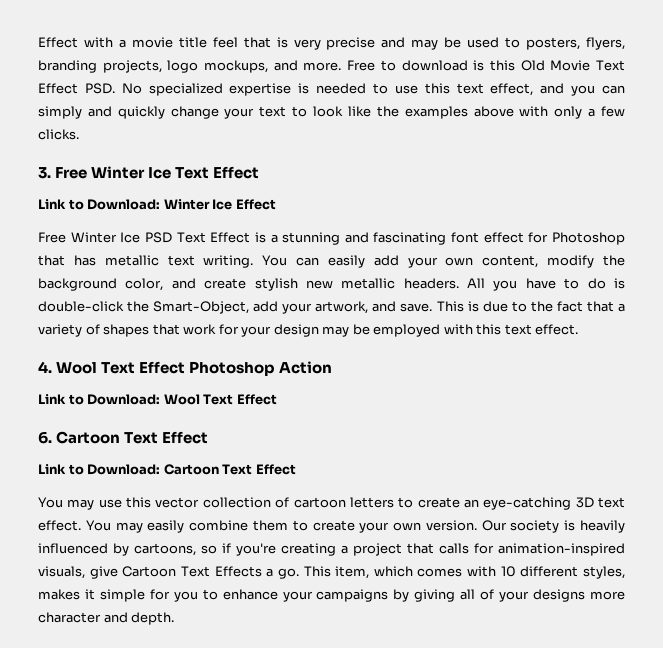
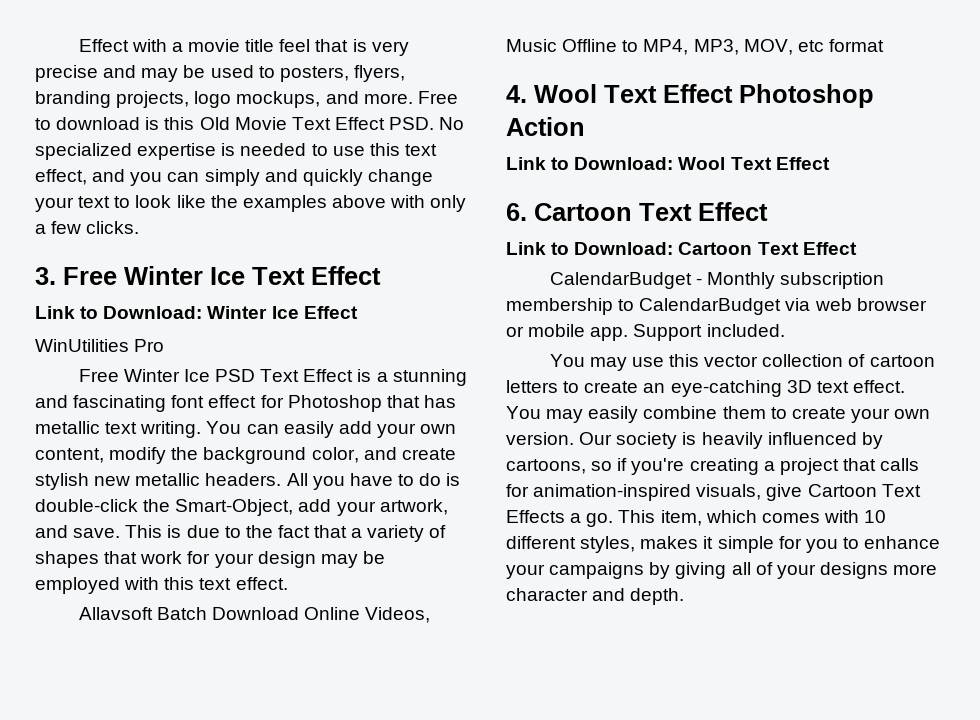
(276, 204) none -> [35,339,165,352] // WinUtilities Pro
(579, 329) none -> [78,607,431,623] [506,39,884,55] // Allavsoft Batch Download Online Videos, Music Offline to MP4, MP3, MOV, etc format
(296, 469) none -> [549,272,885,289] [506,298,927,315] [506,324,785,341] // CalendarBudget - Monthly subscription membership to CalendarBudget via web browser or mobile app. Support included.

